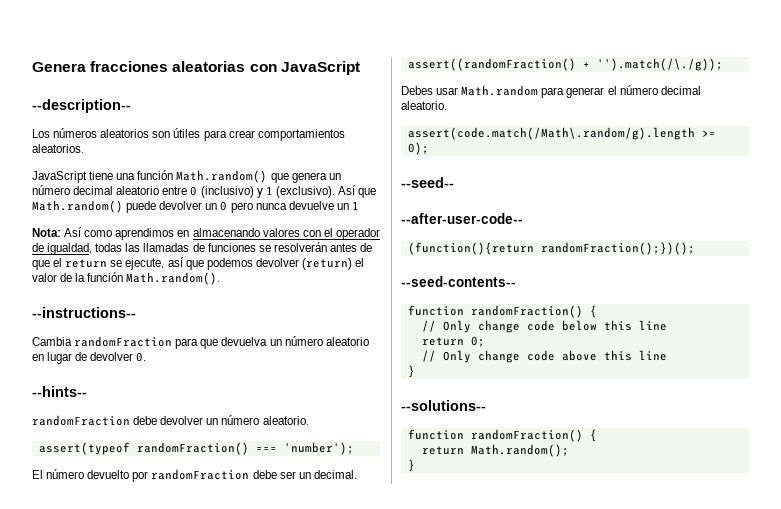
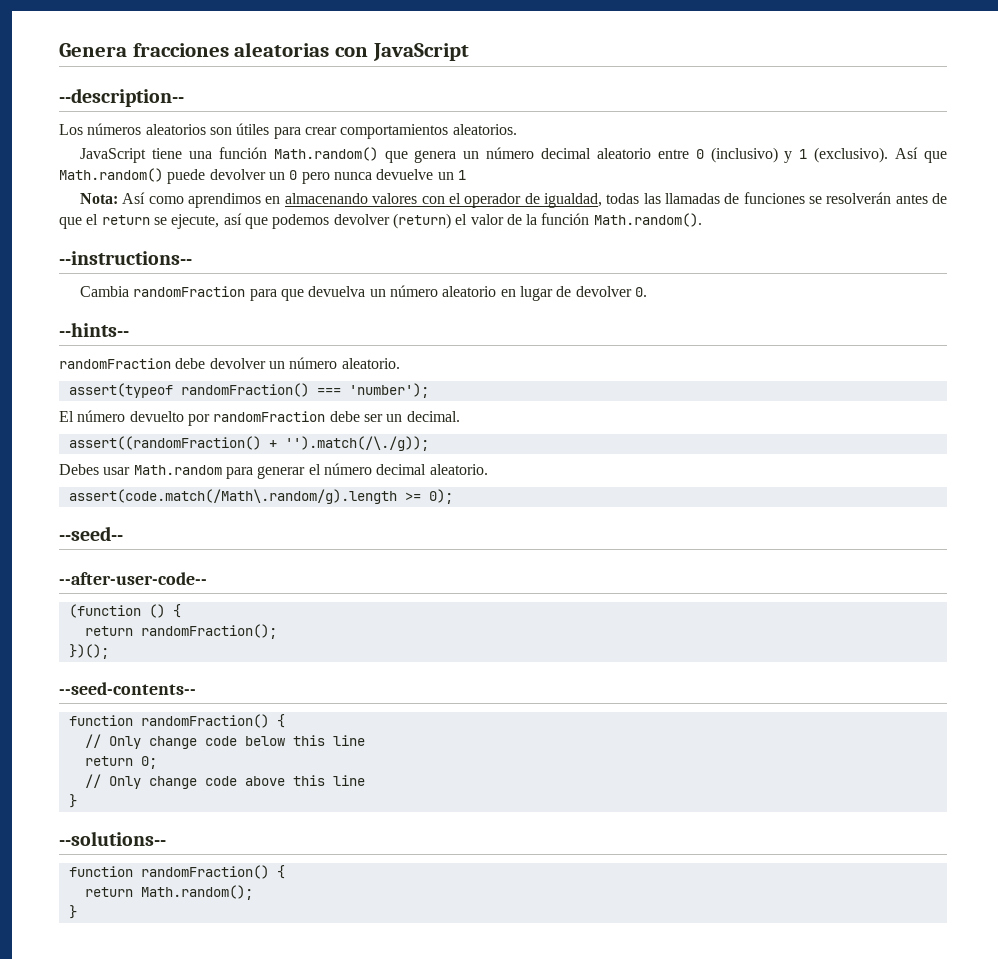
[407,242,695,255] (function(){return randomFraction();})(); -> [68,604,181,618] [84,624,277,639] [68,644,109,659] (function () { // return randomFraction(); // })();

